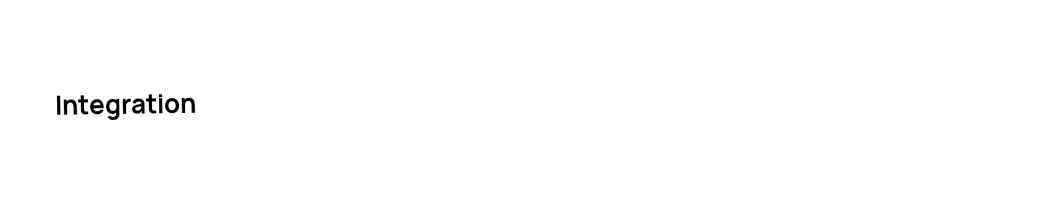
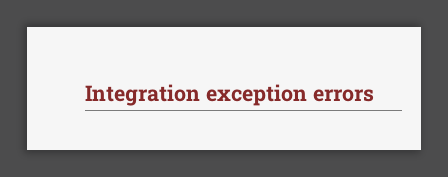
(197, 107) none -> [205,84,374,106] exception errors

